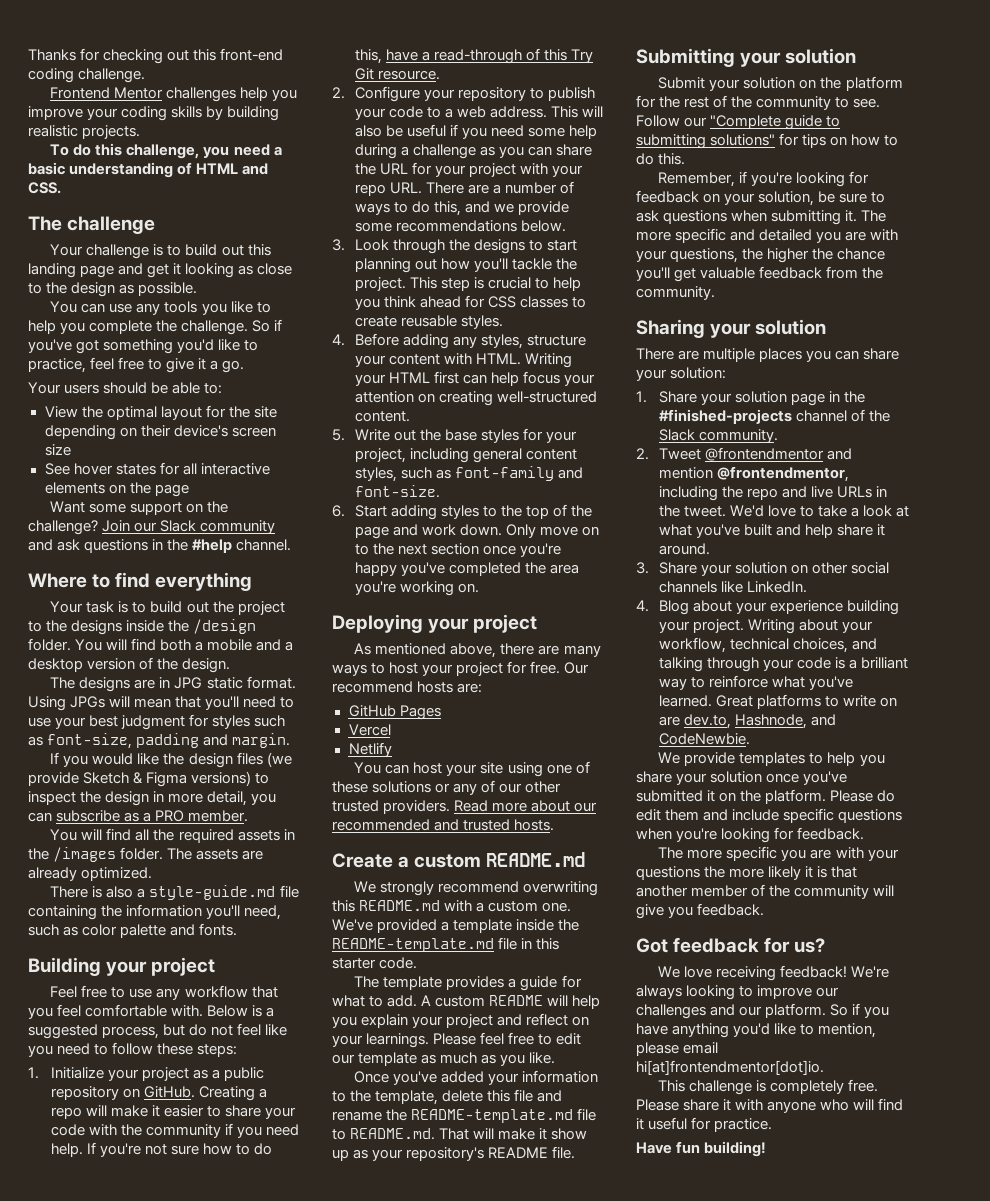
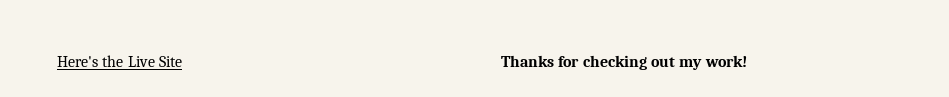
[28,48,284,64] [28,68,146,83] [50,87,298,102] [28,106,280,121] [28,125,141,139] [50,143,282,159] [28,162,269,178] [28,182,61,194] [28,216,156,234] [50,244,271,259] [28,263,293,278] [28,282,198,297] [50,301,271,315] [28,319,283,335] [28,339,259,354] [28,357,245,373] [28,382,223,394] [44,405,277,420] [44,425,276,440] [44,444,71,456] [44,462,270,475] [44,482,189,497] [50,501,229,515] [28,520,276,535] [28,539,292,553] [28,572,253,591] [50,601,285,615] [28,619,257,635] [28,638,294,651] [28,657,231,673] [50,676,296,692] [28,696,295,711] [28,714,286,730] [28,733,291,749] [50,752,292,768] [28,771,270,787] [28,791,277,806] [28,810,249,822] [50,828,295,843] [28,847,264,862] [28,867,153,881] [50,885,299,900] [28,904,282,920] [28,923,238,938] [28,957,216,976] [50,985,278,1000] [28,1004,275,1019] [28,1023,288,1039] [28,1042,238,1057] [28,1067,265,1081] [50,1086,268,1101] [50,1105,297,1119] [50,1123,300,1138] [50,1142,273,1157] [354,48,594,64] [354,68,440,80] [332,86,596,102] [354,106,604,120] [354,124,598,139] [354,144,593,159] [354,162,584,177] [354,181,575,196] [354,201,570,216] [354,220,566,232] [332,239,578,254] [354,258,578,273] [354,277,582,291] [354,295,587,310] [354,315,503,329] [332,333,587,349] [354,353,573,368] [354,371,596,386] [354,391,598,406] [354,411,410,422] [332,428,578,443] [354,448,578,463] [354,466,584,482] [354,485,440,498] [332,504,593,520] [354,524,600,539] [354,543,562,557] [354,562,580,576] [354,581,479,596] [332,614,538,633] [354,643,601,658] [332,661,590,676] [332,681,483,693] [348,705,441,720] [348,724,391,736] [348,742,392,757] [354,761,590,777] [332,780,562,795] [332,800,598,814] [332,819,555,831] [332,852,586,868] [354,881,599,896] [332,900,572,912] [332,919,580,933] [332,937,560,952] [332,957,418,969] [354,975,582,991] [332,995,601,1009] [332,1013,590,1028] [332,1032,582,1048] [332,1052,556,1066] [354,1070,599,1085] [332,1089,563,1105] [332,1108,597,1123] [332,1128,588,1140] [332,1146,576,1161] [636,48,857,67] [658,76,903,91] [636,95,881,110] [636,115,841,130] [636,133,899,149] [636,153,686,165] [658,171,870,187] [636,190,886,206] [636,210,887,225] [636,228,899,243] [636,248,886,263] [636,266,884,282] [636,286,715,300] [636,319,827,338] [636,348,900,362] [636,367,727,381] [636,391,866,406] [658,409,891,424] [658,429,778,443] [636,447,852,461] [658,466,849,482] [658,486,888,501] [658,505,910,517] [658,524,886,538] [658,543,710,555] [636,562,890,576] [658,581,807,593] [636,600,900,615] [658,619,874,634] [658,637,878,653] [658,657,909,672] [658,675,854,690] [658,694,898,709] [658,714,837,729] [658,733,750,745] [658,752,885,766] [636,771,848,785] [636,789,896,804] [636,808,903,823] [636,827,865,843] [658,846,899,861] [636,866,858,880] [636,884,895,899] [636,903,765,919] [636,937,826,953] [658,965,890,981] [636,985,840,1000] [636,1003,890,1019] [636,1023,877,1038] [636,1042,719,1056] [636,1060,824,1075] [658,1079,879,1095] [636,1098,904,1113] [636,1117,773,1132] [636,1141,767,1157] Thanks for checking out this front-end coding challenge. // Frontend Mentor challenges help you improve your coding skills by building realistic projects. // To do this challenge, you need a basic understanding of HTML and CSS. // The challenge // Your challenge is to build out this landing page and get it looking as close to the design as possible. // You can use any tools you like to help you complete the challenge. So if you've got something you'd like to practice, feel free to give it a go. // Your users should be able to: // View the optimal layout for the site depending on their device's screen size // See hover states for all interactive elements on the page // Want some support on the challenge? Join our Slack community and ask questions in the #help channel. // Where to find everything // Your task is to build out the project to the designs inside the /design folder. You will find both a mobile and a desktop version of the design. // The designs are in JPG static format. Using JPGs will mean that you'll need to use your best judgment for styles such as font-size, padding and margin. // If you would like the design files (we provide Sketch & Figma versions) to inspect the design in more detail, you can subscribe as a PRO member. // You will find all the required assets in the /images folder. The assets are already optimized. // There is also a style-guide.md file containing the information you'll need, such as color palette and fonts. // Building your project // Feel free to use any workflow that you feel comfortable with. Below is a suggested process, but do not feel like you need to follow these steps: // 1. Initialize your project as a public repository on GitHub. Creating a repo will make it easier to share your code with the community if you need help. If you're not sure how to do this, have a read-through of this Try Git resource. // 2. Configure your repository to publish your code to a web address. This will also be useful if you need some help during a challenge as you can share the URL for your project with your repo URL. There are a number of ways to do this, and we provide some recommendations below. // 3. Look through the designs to start planning out how you'll tackle the project. This step is crucial to help you think ahead for CSS classes to create reusable styles. // 4. Before adding any styles, structure your content with HTML. Writing your HTML first can help focus your attention on creating well-structured content. // 5. Write out the base styles for your project, including general content styles, such as font-family and font-size. // 6. Start adding styles to the top of the page and work down. Only move on to the next section once you're happy you've completed the area you're working on. // Deploying your project // As mentioned above, there are many ways to host your project for free. Our recommend hosts are: // GitHub Pages // Vercel // Netlify // You can host your site using one of these solutions or any of our other trusted providers. Read more about our recommended and trusted hosts. // Create a custom README.md // We strongly recommend overwriting this README.md with a custom one. We've provided a template inside the README-template.md file in this starter code. // The template provides a guide for what to add. A custom README will help you explain your project and reflect on your learnings. Please feel free to edit our template as much as you like. // Once you've added your information to the template, delete this file and rename the README-template.md file to README.md. That will make it show up as your repository's README file. // Submitting your solution // Submit your solution on the platform for the rest of the community to see. Follow our "Complete guide to submitting solutions" for tips on how to do this. // Remember, if you're looking for feedback on your solution, be sure to ask questions when submitting it. The more specific and detailed you are with your questions, the higher the chance you'll get valuable feedback from the community. // Sharing your solution // There are multiple places you can share your solution: // 1. Share your solution page in the #finished-projects channel of the Slack community. // 2. Tweet @frontendmentor and mention @frontendmentor, including the repo and live URLs in the tweet. We'd love to take a look at what you've built and help share it around. // 3. Share your solution on other social channels like LinkedIn. // 4. Blog about your experience building your project. Writing about your workflow, technical choices, and talking through your code is a brilliant way to reinforce what you've learned. Great platforms to write on are dev.to, Hashnode, and CodeNewbie. // We provide templates to help you share your solution once you've submitted it on the platform. Please do edit them and include specific questions when you're looking for feedback. // The more specific you are with your questions the more likely it is that another member of the community will give you feedback. // Got feedback for us? // We love receiving feedback! We're always looking to improve our challenges and our platform. So if you have anything you'd like to mention, please email hi[at]frontendmentor[dot]io. // This challenge is completely free. Please share it with anyone who will find it useful for practice. // Have fun building! -> [57,55,182,67] [501,55,747,70] Here's the Live Site // Thanks for checking out my work!

